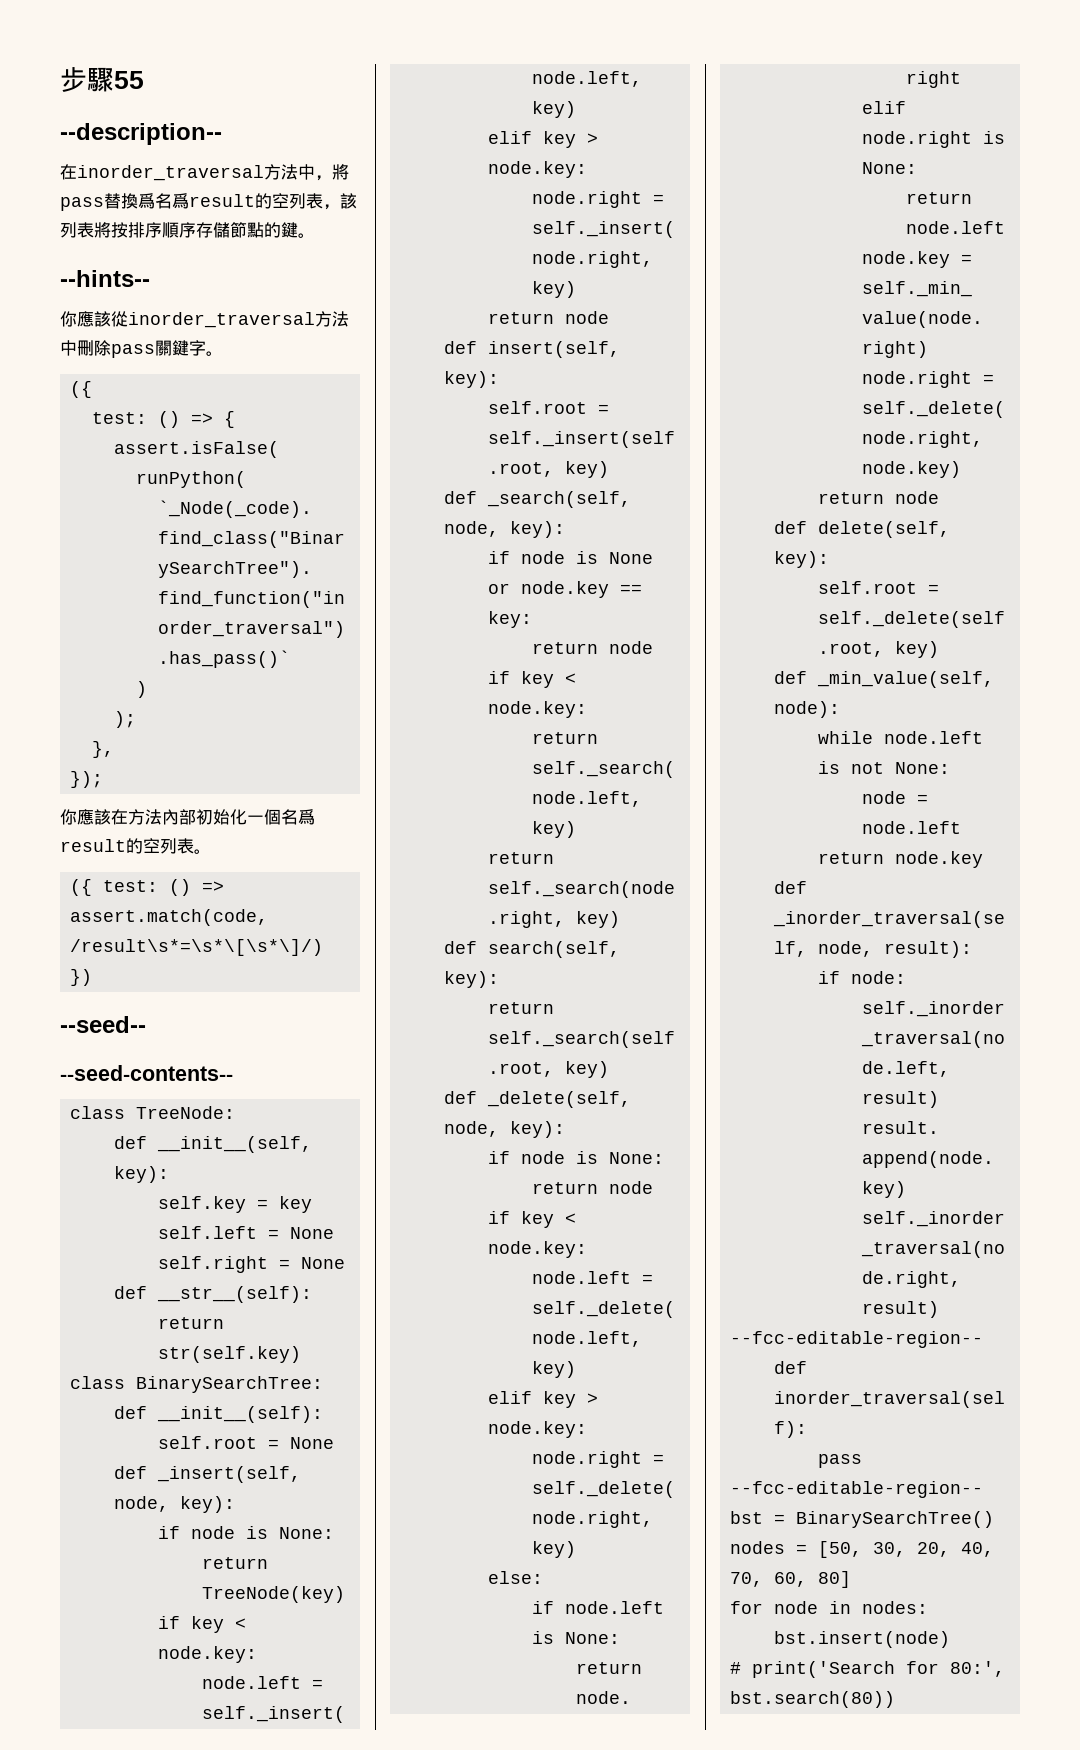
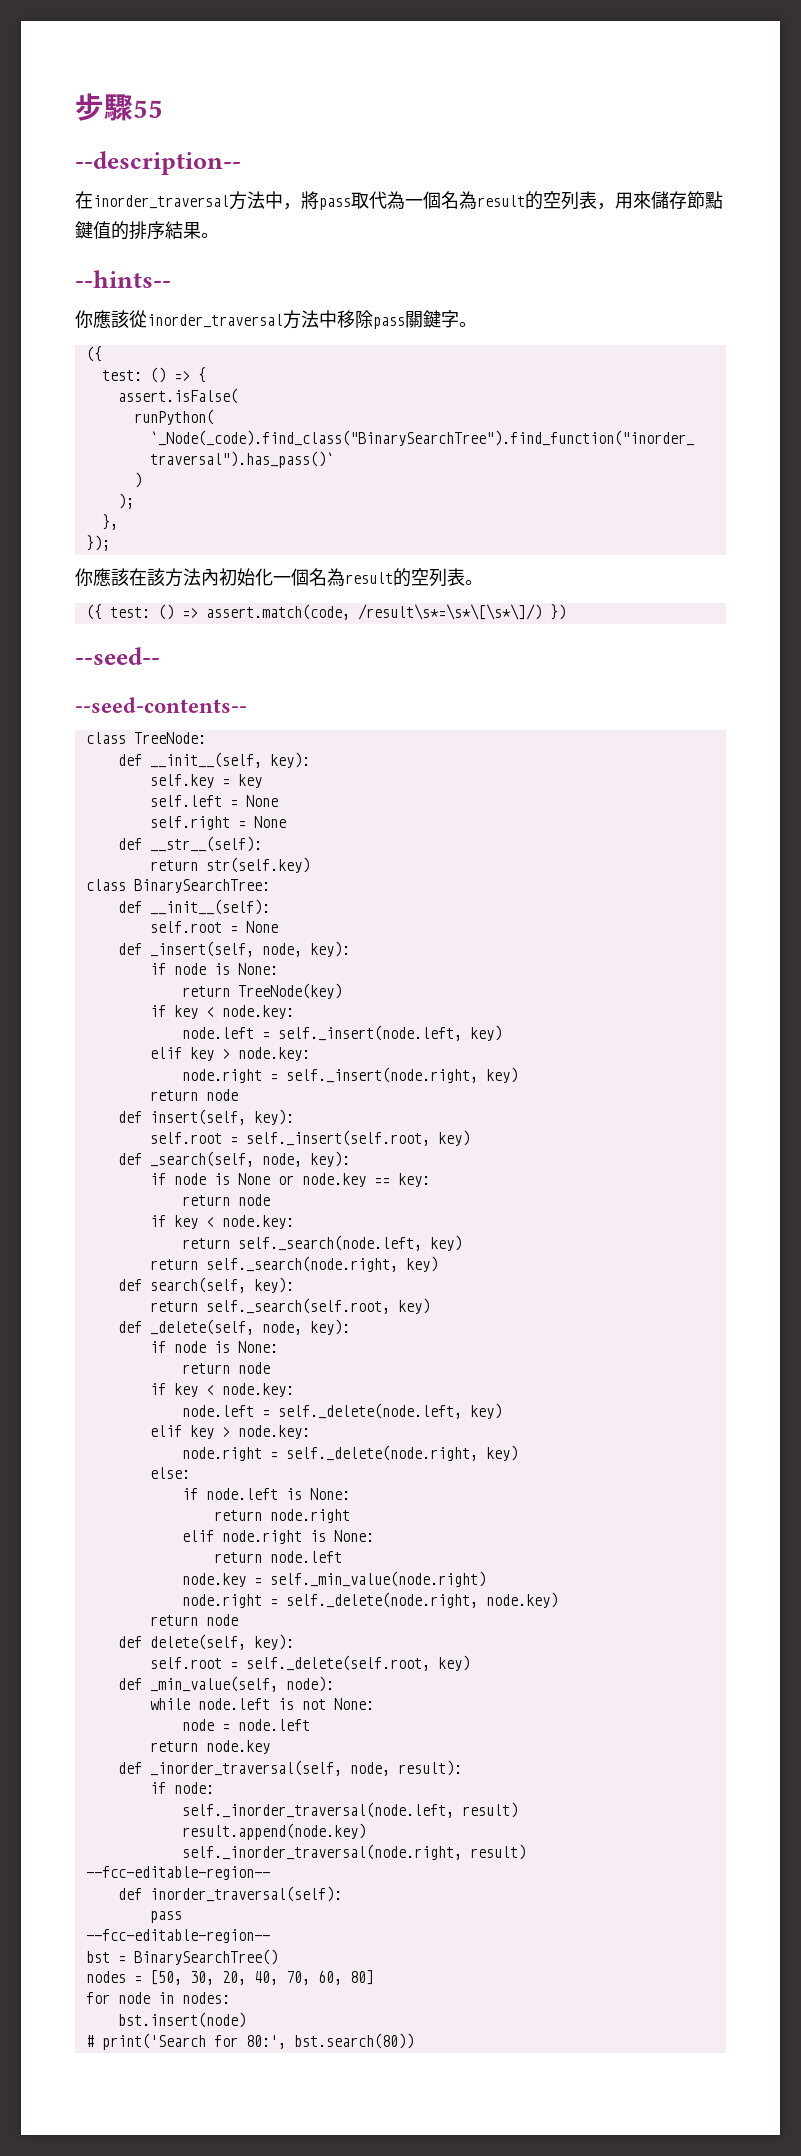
[104,193,357,210] [60,222,298,238] 替換爲名爲result的空列表，該列表將按排序順序存儲節點的鍵 -> [351,191,723,210] [75,221,201,240] 取代為一個名為result的空列表，用來儲存節點鍵值的排序結果
[77,340,94,356] 刪 -> [337,310,355,328] 移
[128,809,196,825] 方法內部 -> [147,568,219,587] 該方法內
[298,809,315,825] 爲 -> [327,568,345,587] 為

